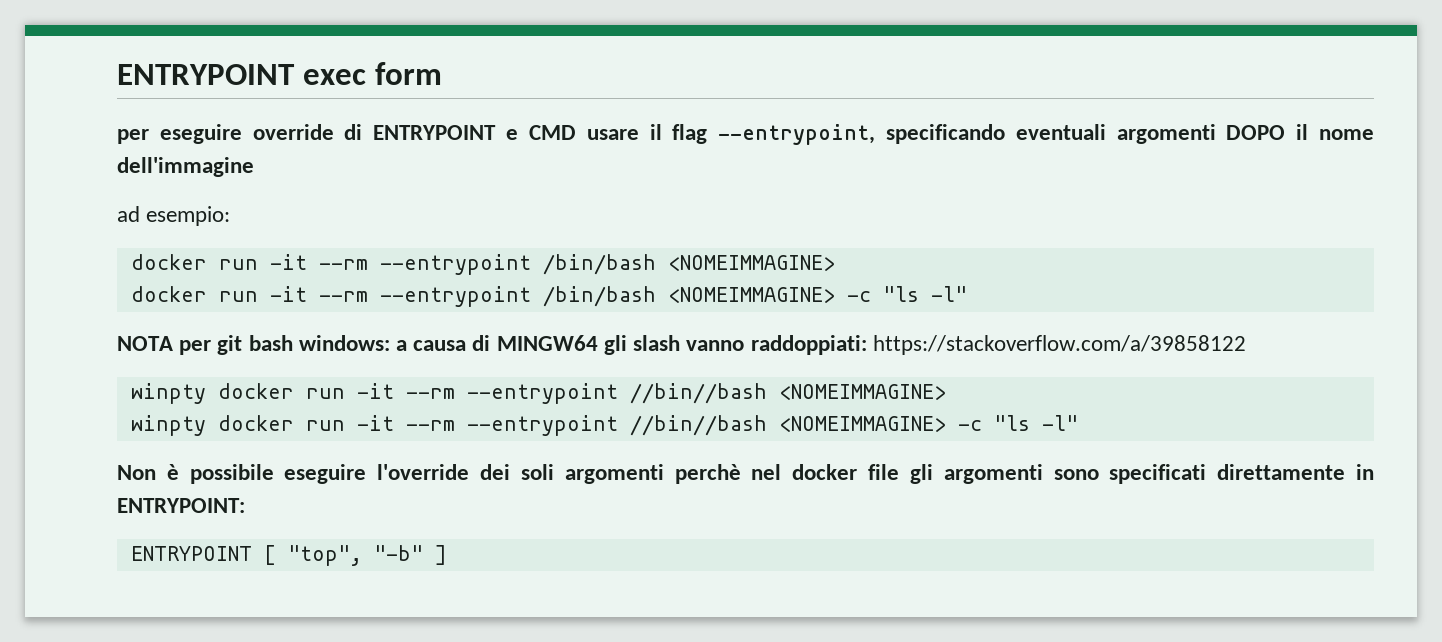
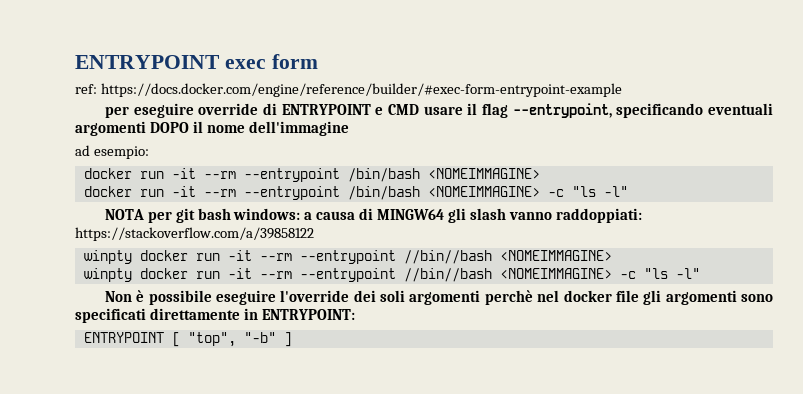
(442, 73) none -> [75,83,622,97] // ref: https://docs.docker.com/engine/reference/builder/#exec-form-entrypoint-example

